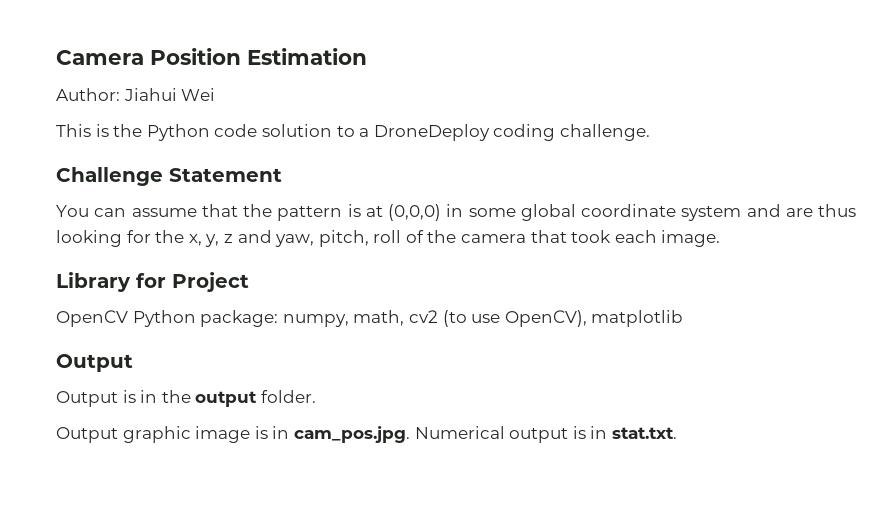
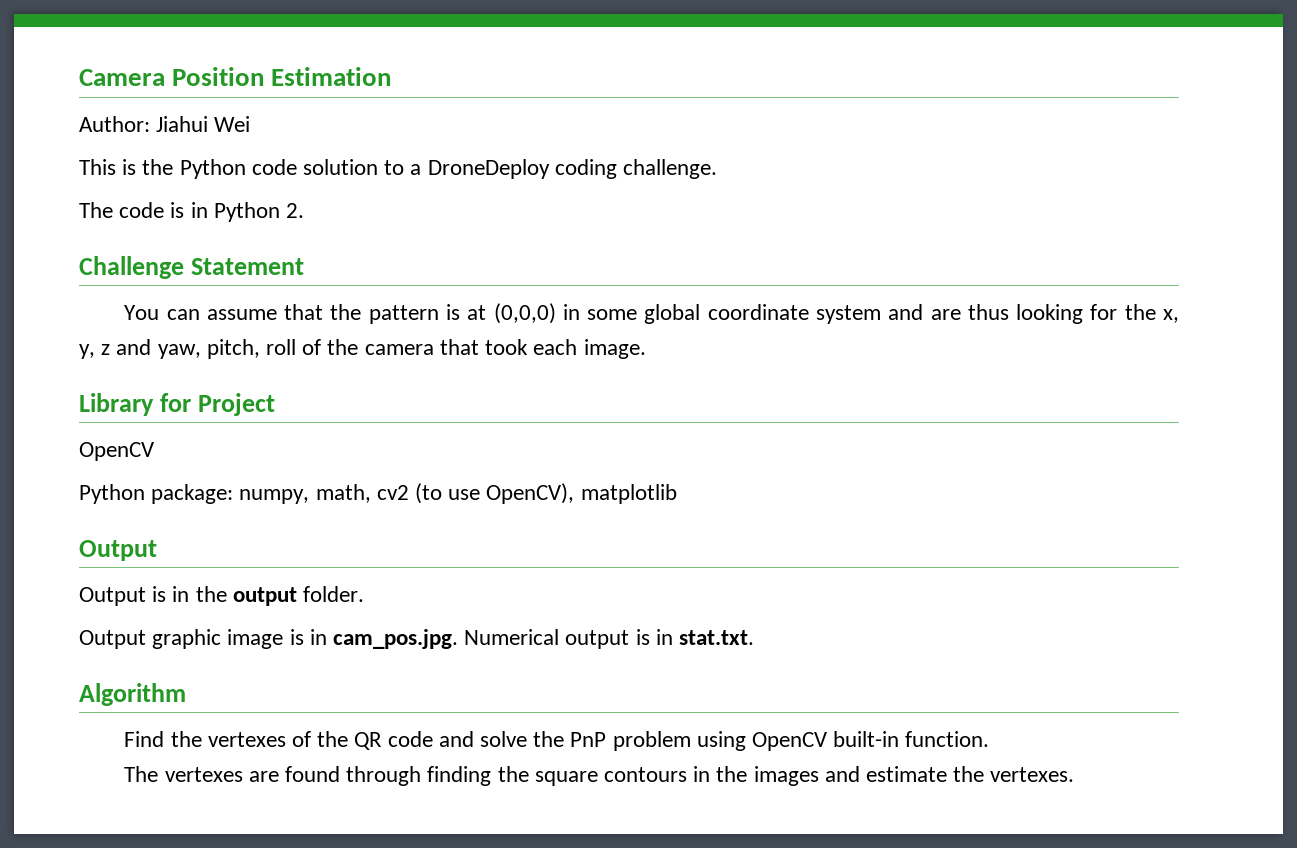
(650, 132) none -> [79,202,305,222] // The code is in Python 2.
(128, 318) none -> (154, 451) //
(677, 433) none -> [79,683,186,706] [124,731,990,751] [124,766,1075,786] // Algorithm // Find the vertexes of the QR code and solve the PnP problem using OpenCV built-in function. // The vertexes are found through finding the square contours in the images and estimate the vertexes.

